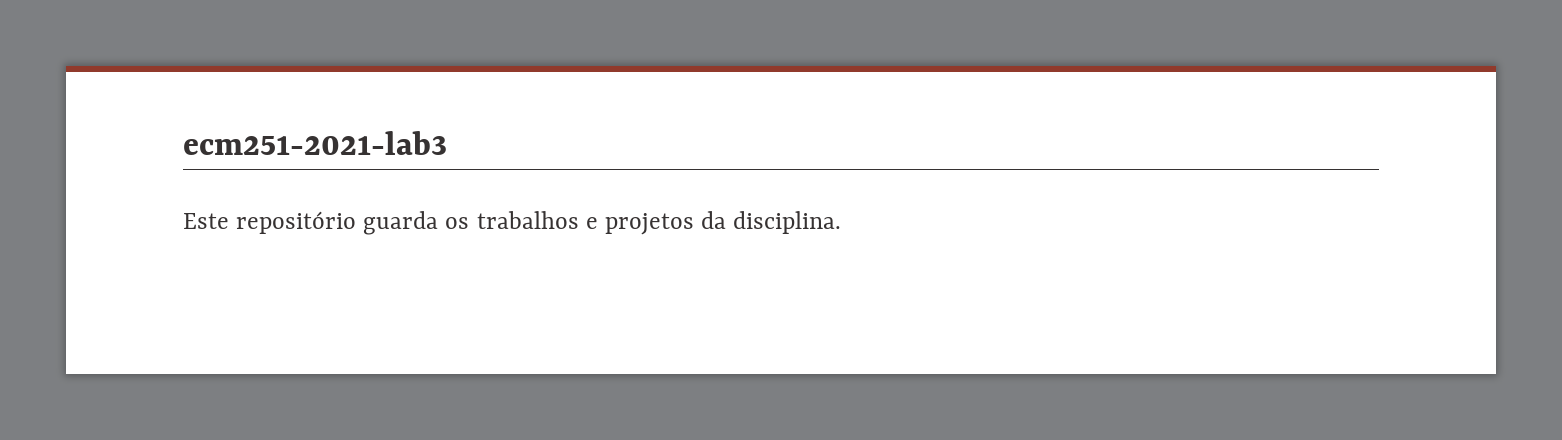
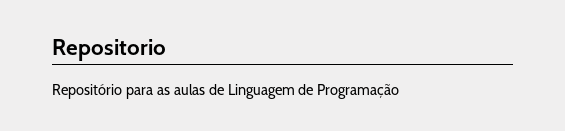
[183,131,447,155] [183,211,842,235] ecm251-2021-lab3 // Este repositório guarda os trabalhos e projetos da disciplina. -> [52,39,166,61] [52,84,400,99] Repositorio // Repositório para as aulas de Linguagem de Programação

